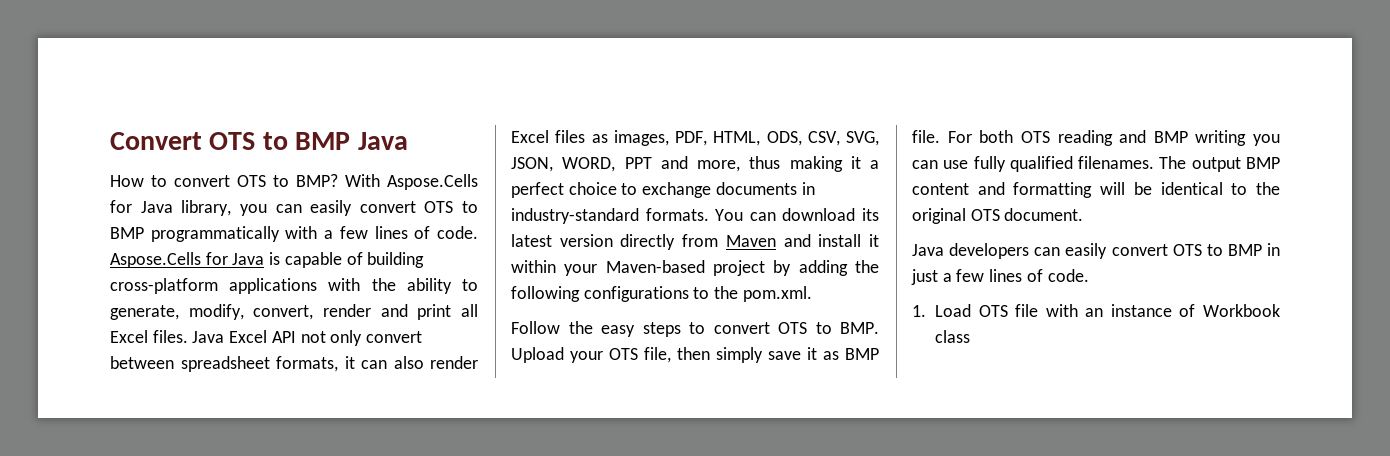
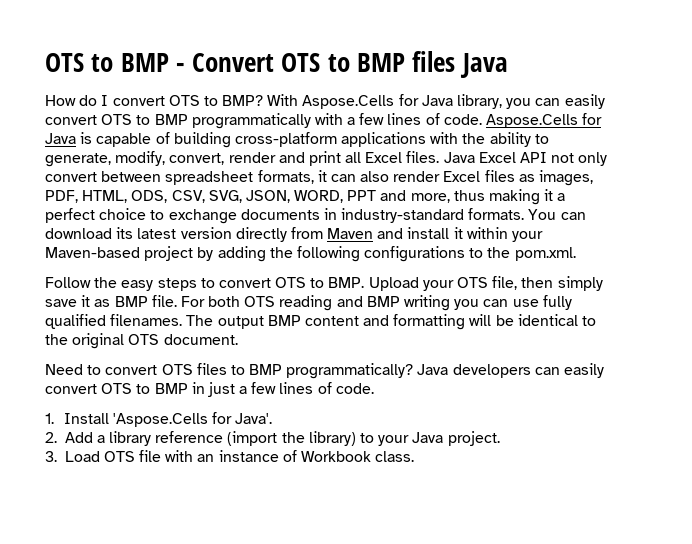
(110, 141) none -> [45,53,185,72] OTS to BMP -
(351, 141) none -> [412,51,456,72] files
[151,175,167,187] to -> [79,95,109,106] do I
(1084, 214) none -> [45,363,414,379] Need to convert OTS files to BMP programmatically?
(926, 311) none -> [63,412,273,427] [45,431,500,446] [45,451,57,462] Install 'Aspose.Cells for Java'. // 2. Add a library reference (import the library) to your Java project. // 3.
[934,330,970,343] class -> [375,451,415,462] class.

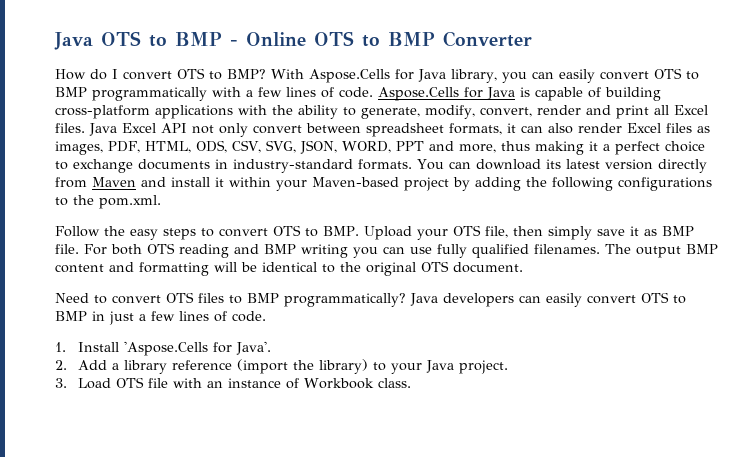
(45, 62) none -> [54,32,93,50] Java
[192,51,508,78] Convert OTS to BMP files Java -> [246,31,532,47] Online OTS to BMP Converter

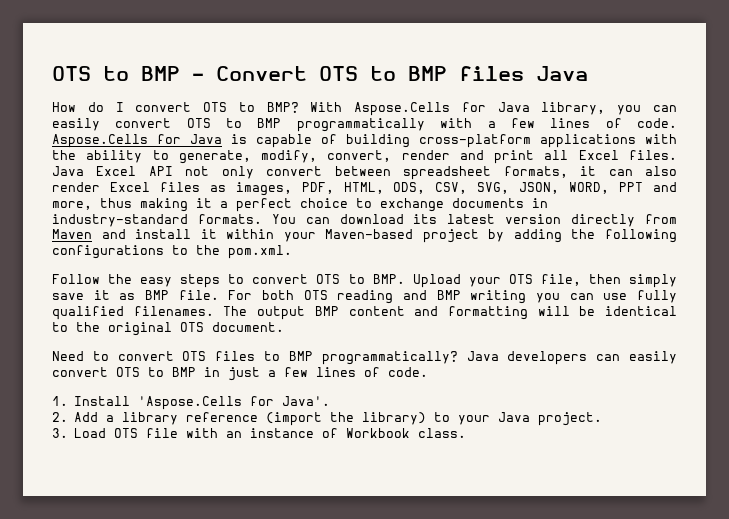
[54,32,93,50] Java -> (52, 73) none
[246,31,532,47] Online OTS to BMP Converter -> [216,66,588,81] Convert OTS to BMP files Java

